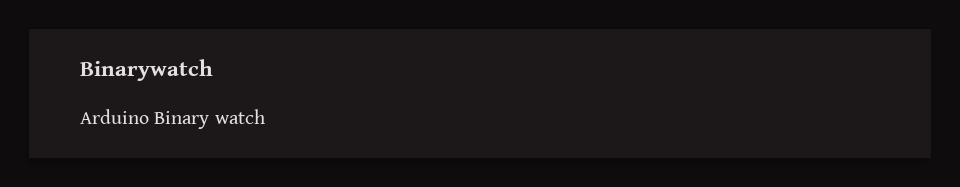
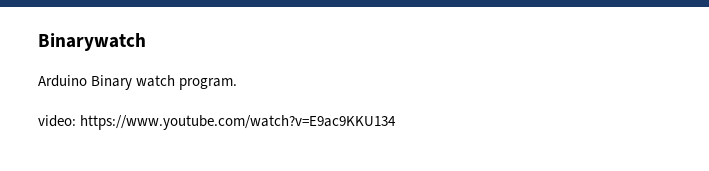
(265, 116) none -> [179,78,238,90] [38,115,397,130] program. // video: https://www.youtube.com/watch?v=E9ac9KKU134

